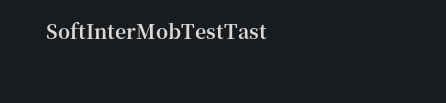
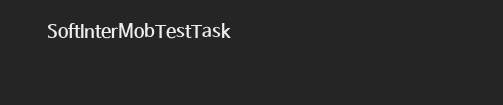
[46,22,267,39] SoftInterMobTestTast -> [47,23,231,39] SoftInterMobTestTask

